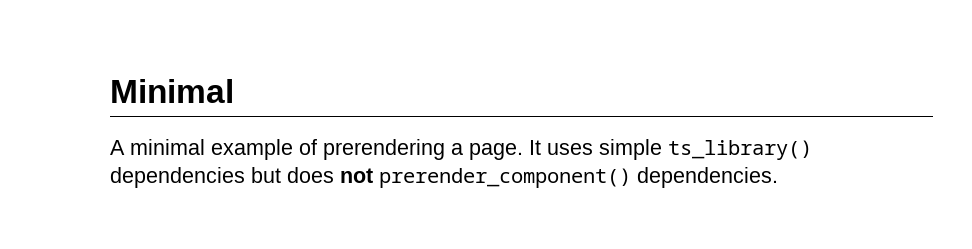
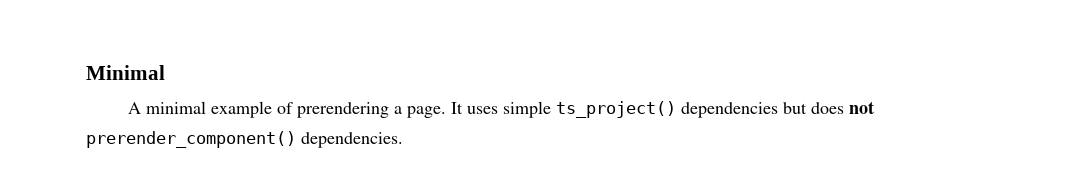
[668,140,812,160] ts_library() -> [556,101,677,118] ts_project()

